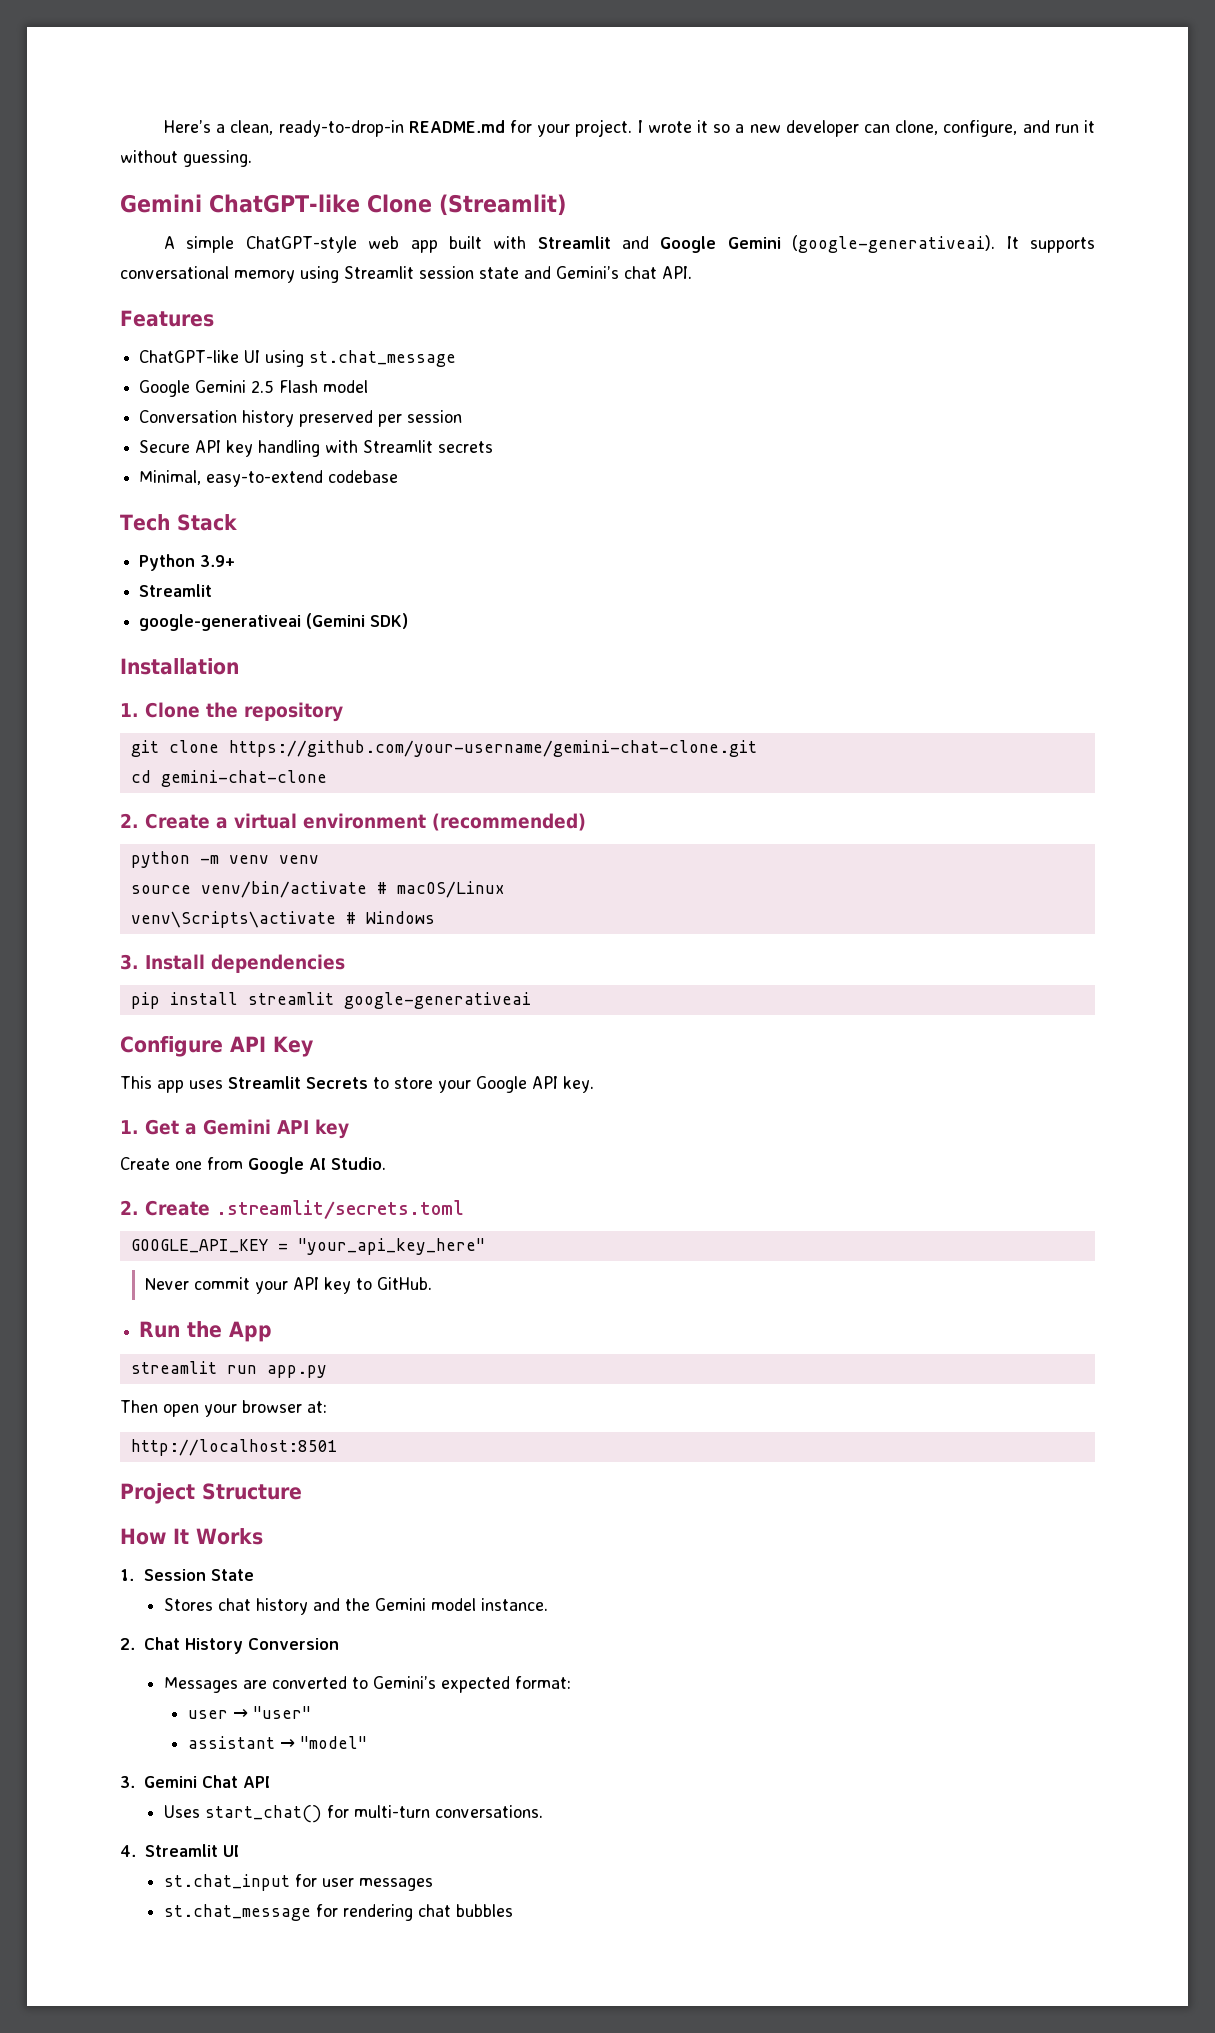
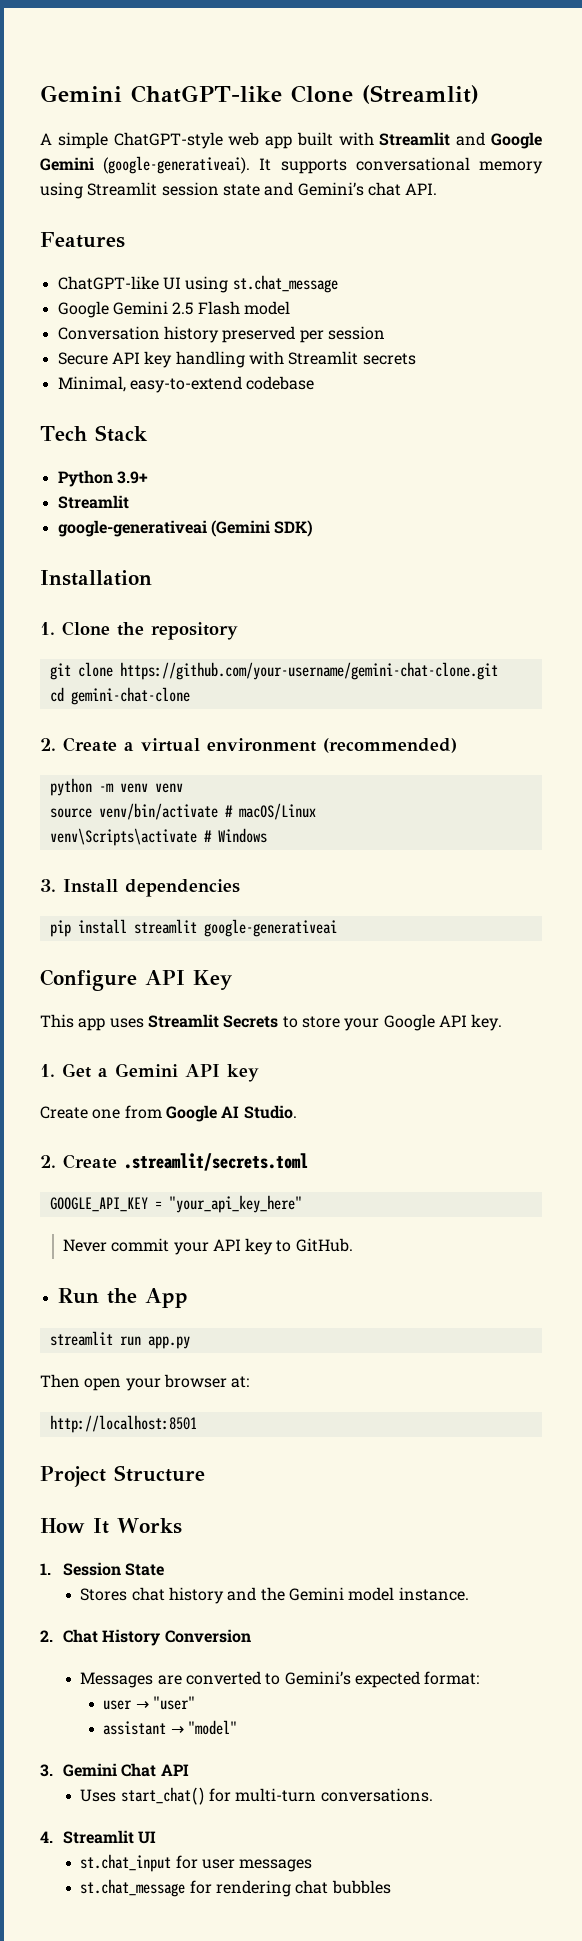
[163,119,1096,137] [120,150,252,167] Here’s a clean, ready-to-drop-in README.md for your project. I wrote it so a new developer can clone, configure, and run it without guessing. // -> (40, 93) none

